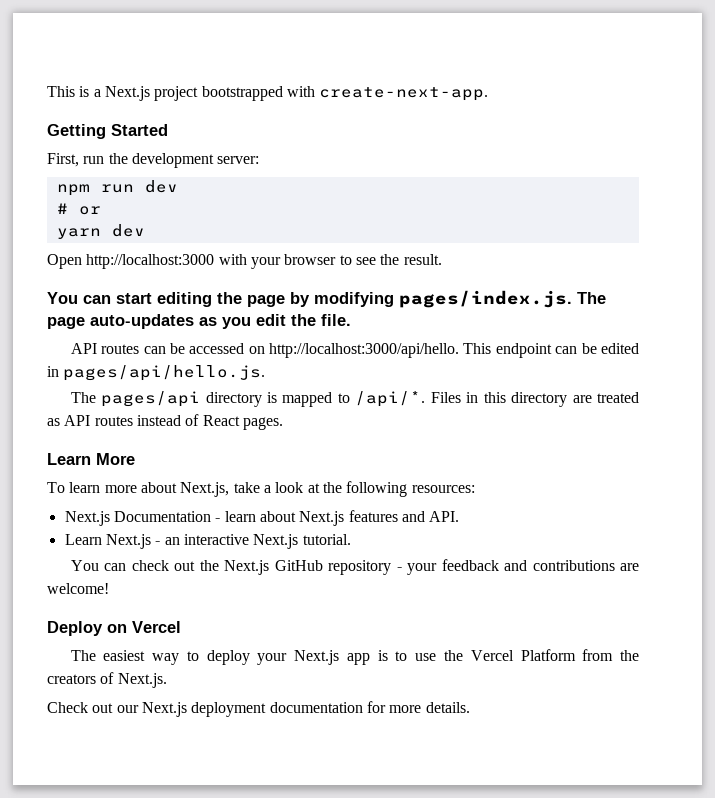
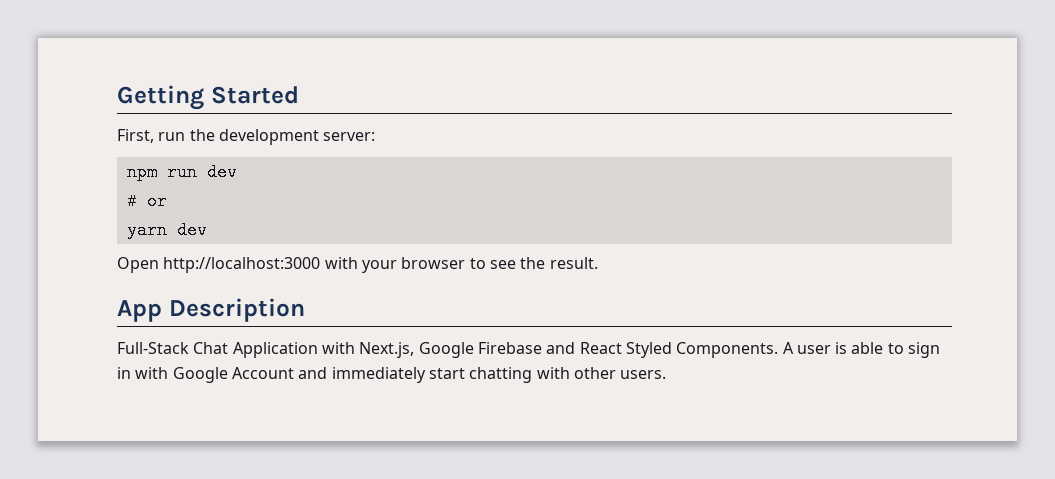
[47,86,489,101] This is a Next.js project bootstrapped with create-next-app. // -> (117, 97) none
[47,290,606,308] [47,314,351,329] [70,343,639,358] [47,365,266,381] [70,391,640,407] [47,414,283,430] [47,453,135,465] [47,481,475,497] [64,510,460,526] [64,534,351,549] [70,559,640,575] [47,583,109,594] [47,621,181,636] [70,649,639,665] [47,672,167,688] [47,701,470,717] You can start editing the page by modifying pages/index.js. The page auto-updates as you edit the file. // API routes can be accessed on http://localhost:3000/api/hello. This endpoint can be edited in pages/api/hello.js. // The pages/api directory is mapped to /api/*. Files in this directory are treated as API routes instead of React pages. // Learn More // To learn more about Next.js, take a look at the following resources: // Next.js Documentation - learn about Next.js features and API. // Learn Next.js - an interactive Next.js tutorial. // You can check out the Next.js GitHub repository - your feedback and contributions are welcome! // Deploy on Vercel // The easiest way to deploy your Next.js app is to use the Vercel Platform from the creators of Next.js. // Check out our Next.js deployment documentation for more details. -> [117,298,305,322] [117,342,941,358] [117,367,667,383] App Description // Full-Stack Chat Application with Next.js, Google Firebase and React Styled Components. A user is able to sign in with Google Account and immediately start chatting with other users.

